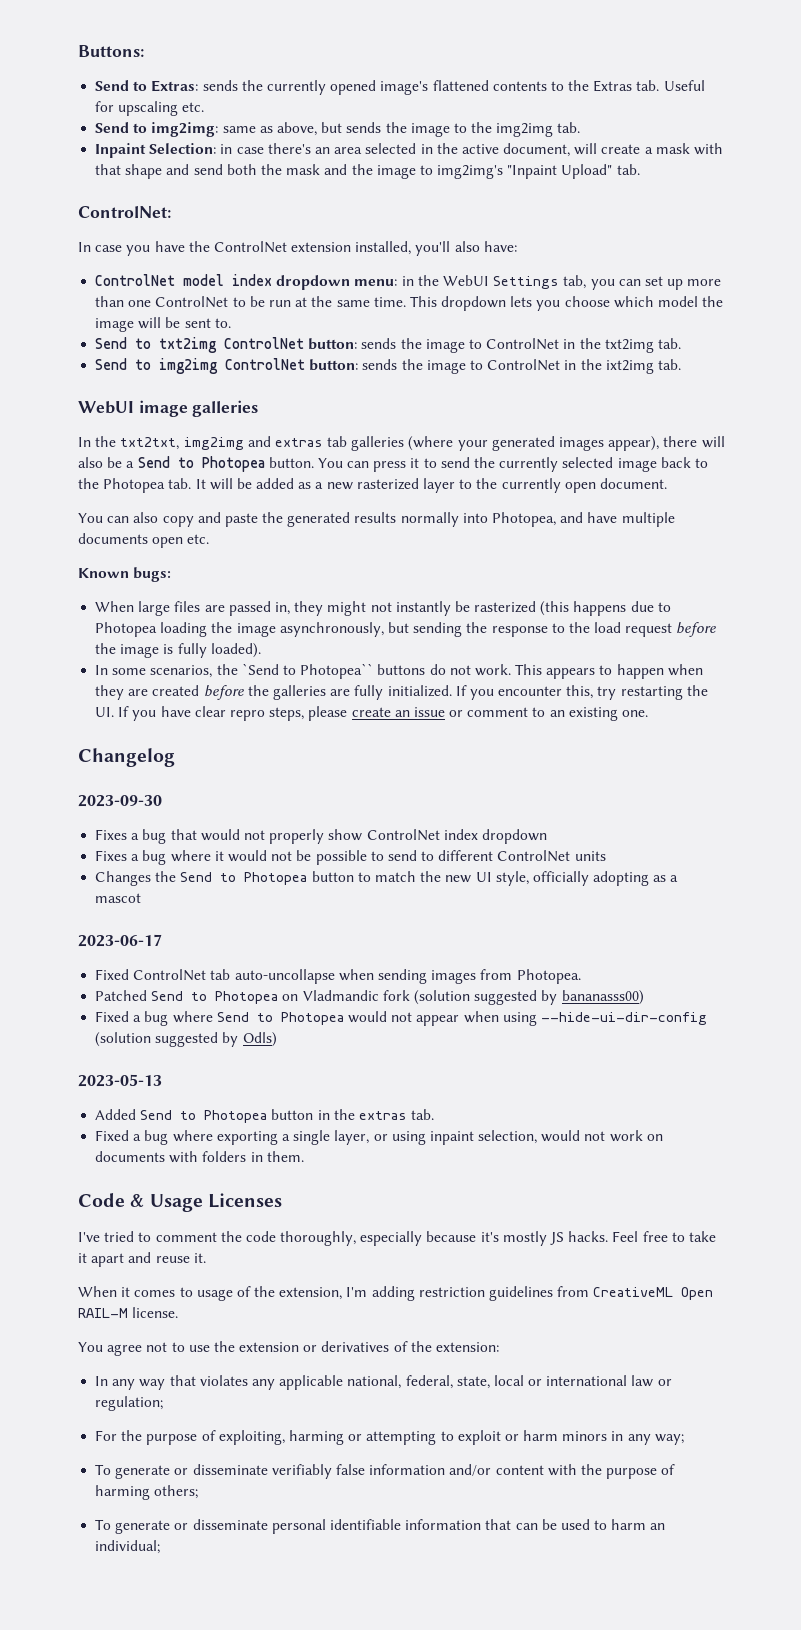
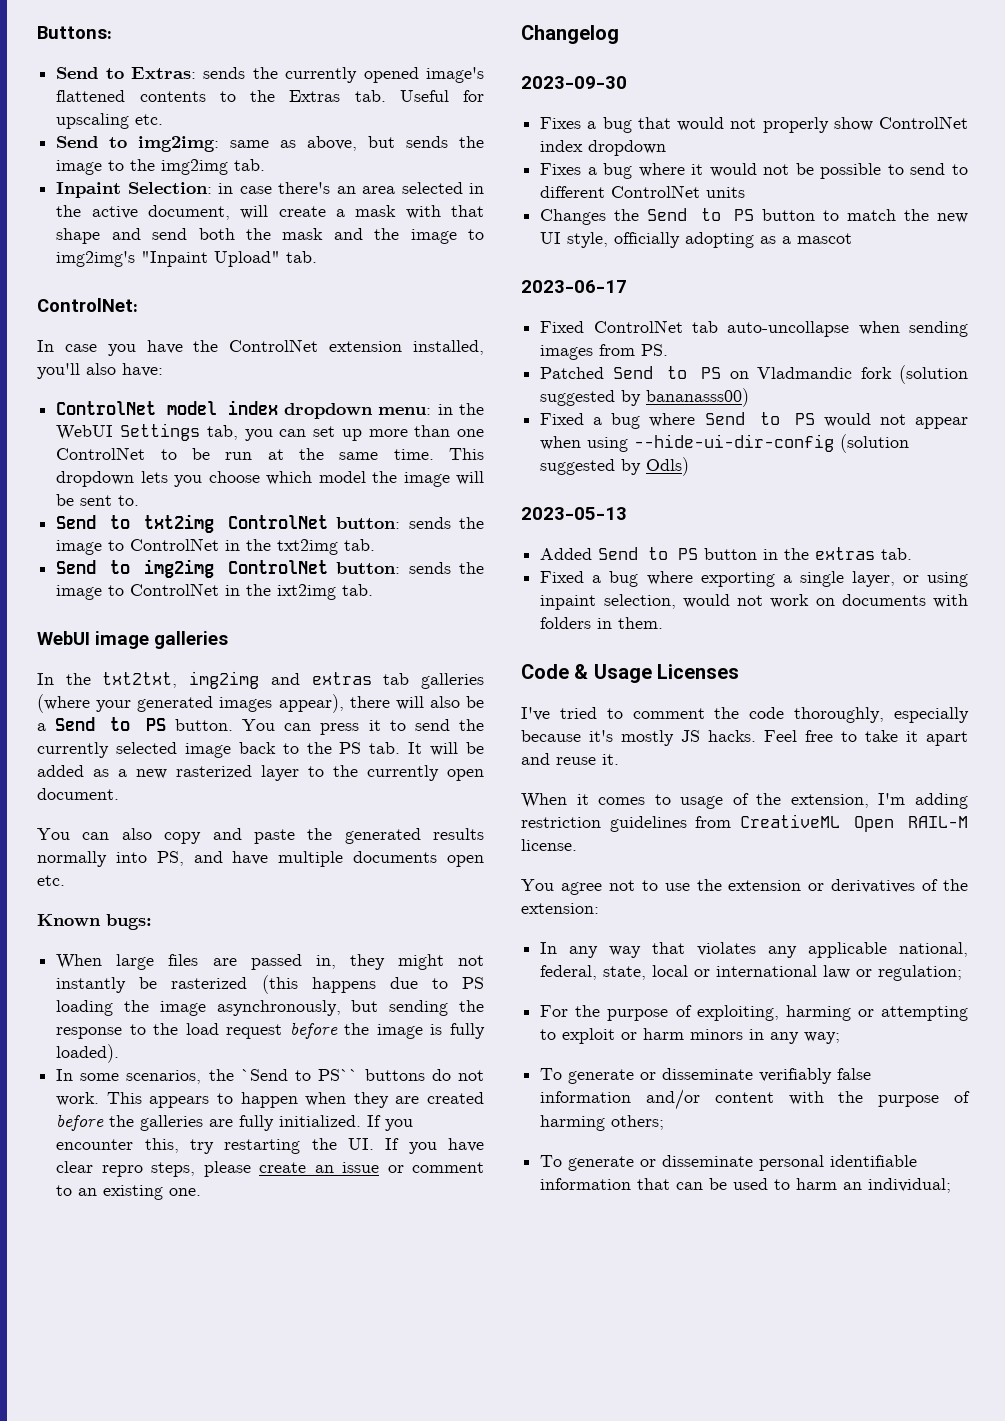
[201,456,265,472] Photopea -> [145,718,166,731] PS
[103,478,166,493] Photopea -> [339,742,362,754] PS
[492,512,557,527] Photopea, -> [156,851,184,866] PS,
[95,622,158,637] Photopea -> [461,977,484,989] PS
[300,663,374,679] Photopea`` -> [317,1069,358,1081] PS``
[244,872,308,885] Photopea -> [733,209,754,221] PS
[516,969,581,984] Photopea. -> [641,344,669,356] PS.
[215,991,279,1004] Photopea -> [701,367,722,379] PS
[280,1012,344,1025] Photopea -> [794,413,815,425] PS
[204,1110,268,1123] Photopea -> [678,548,699,560] PS

